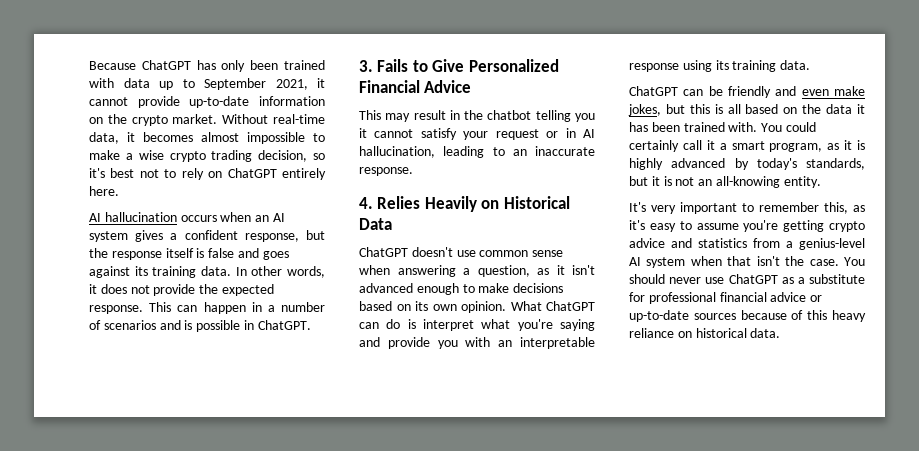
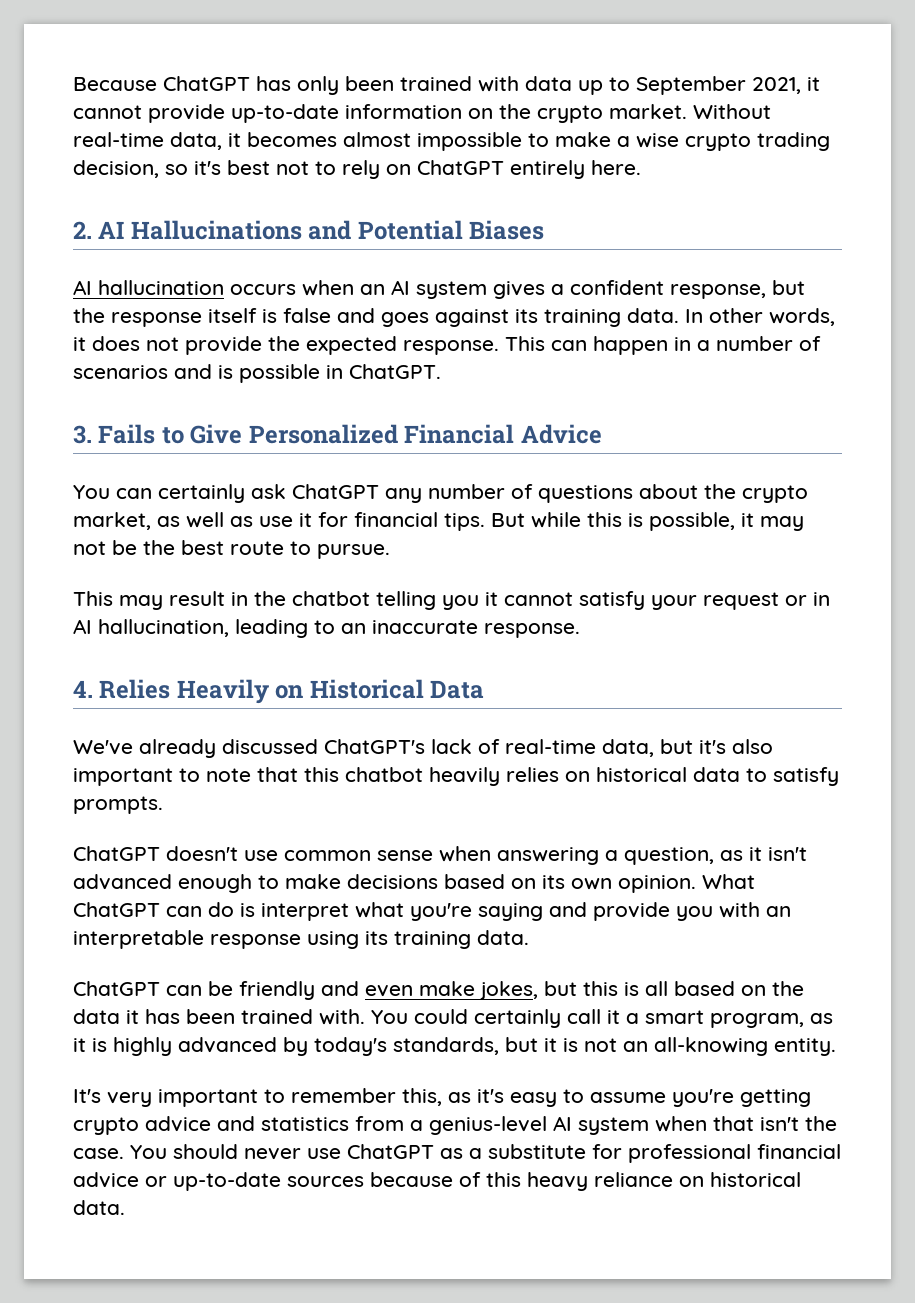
(119, 191) none -> [73,220,545,240] // 2. AI Hallucinations and Potential Biases
(472, 86) none -> [73,484,808,503] [73,512,804,531] [73,540,390,559] // You can certainly ask ChatGPT any number of questions about the crypto market, as well as use it for financial tips. But while this is possible, it may not be the best route to pursue.
(392, 224) none -> [73,739,773,758] [73,767,839,786] [73,796,163,814] // We've already discussed ChatGPT's lack of real-time data, but it's also important to note that this chatbot heavily relies on historical data to satisfy prompts.

